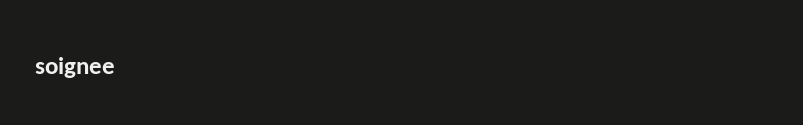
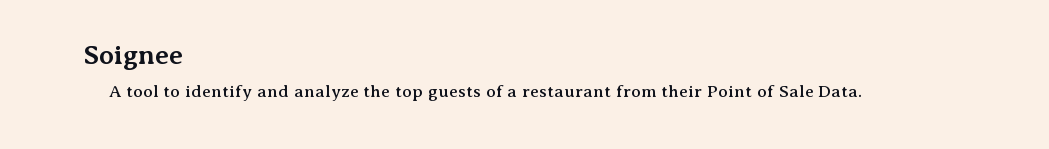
[35,57,115,78] soignee -> [84,46,183,70] [108,85,863,101] Soignee // A tool to identify and analyze the top guests of a restaurant from their Point of Sale Data.

